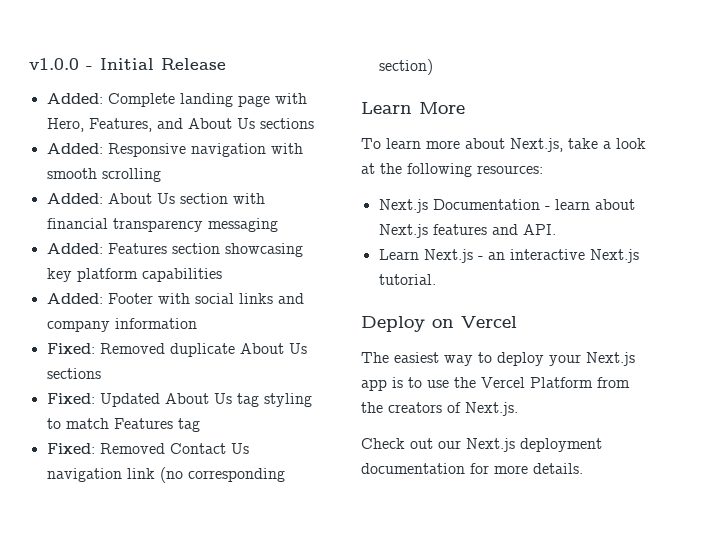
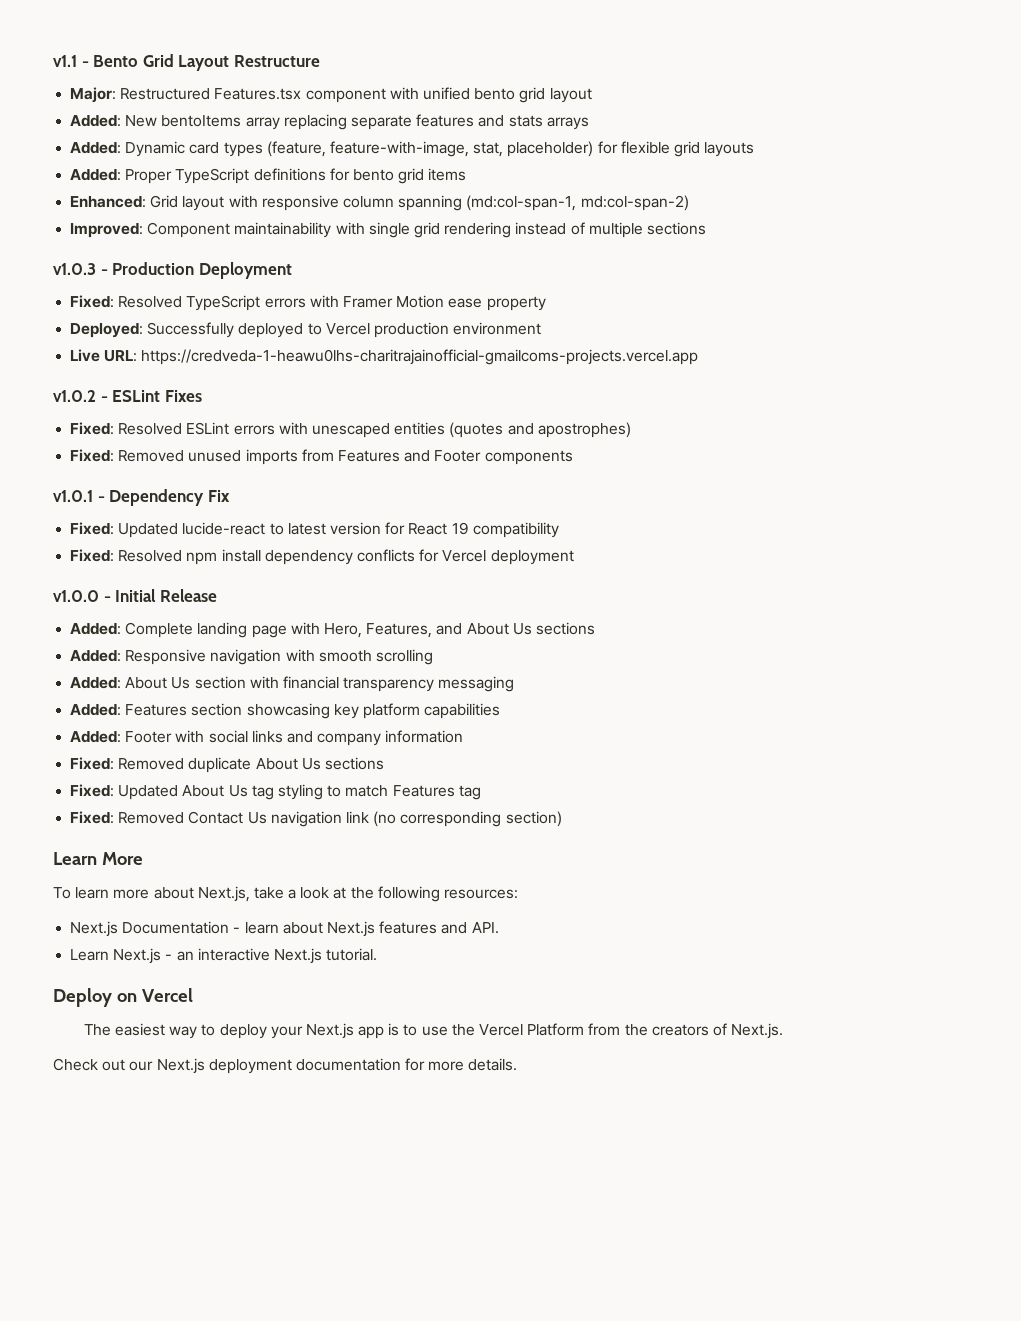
(29, 64) none -> [53,54,320,71] [70,87,592,103] [70,114,589,130] [70,141,755,157] [70,168,467,184] [70,195,689,211] [70,222,706,238] [53,262,292,279] [70,295,546,311] [70,322,542,338] [70,349,699,365] [53,390,202,402] [70,422,631,438] [70,449,573,465] [53,489,230,506] [70,522,559,538] [70,549,574,565] v1.1 - Bento Grid Layout Restructure // Major: Restructured Features.tsx component with unified bento grid layout // Added: New bentoItems array replacing separate features and stats arrays // Added: Dynamic card types (feature, feature-with-image, stat, placeholder) for flexible grid layouts // Added: Proper TypeScript definitions for bento grid items // Enhanced: Grid layout with responsive column spanning (md:col-span-1, md:col-span-2) // Improved: Component maintainability with single grid rendering instead of multiple sections // v1.0.3 - Production Deployment // Fixed: Resolved TypeScript errors with Framer Motion ease property // Deployed: Successfully deployed to Vercel production environment // Live URL: https://credveda-1-heawu0lhs-charitrajainofficial-gmailcoms-projects.vercel.app // v1.0.2 - ESLint Fixes // Fixed: Resolved ESLint errors with unescaped entities (quotes and apostrophes) // Fixed: Removed unused imports from Features and Footer components // v1.0.1 - Dependency Fix // Fixed: Updated lucide-react to latest version for React 19 compatibility // Fixed: Resolved npm install dependency conflicts for Vercel deployment //

